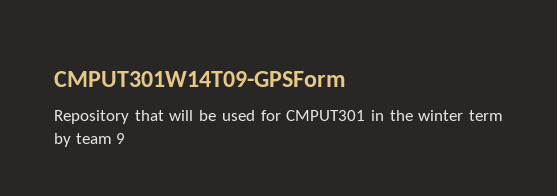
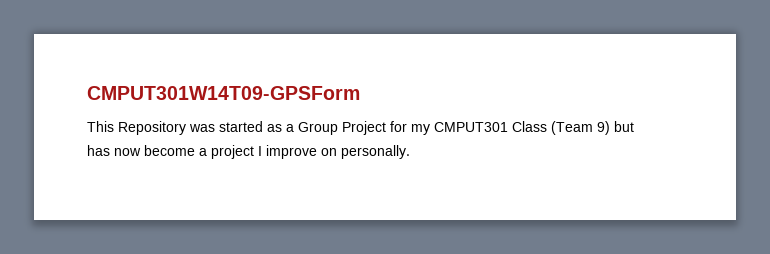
[54,110,503,124] [54,133,126,147] Repository that will be used for CMPUT301 in the winter term by team 9 -> [87,121,634,135] [87,145,410,159] This Repository was started as a Group Project for my CMPUT301 Class (Team 9) but has now become a project I improve on personally.

